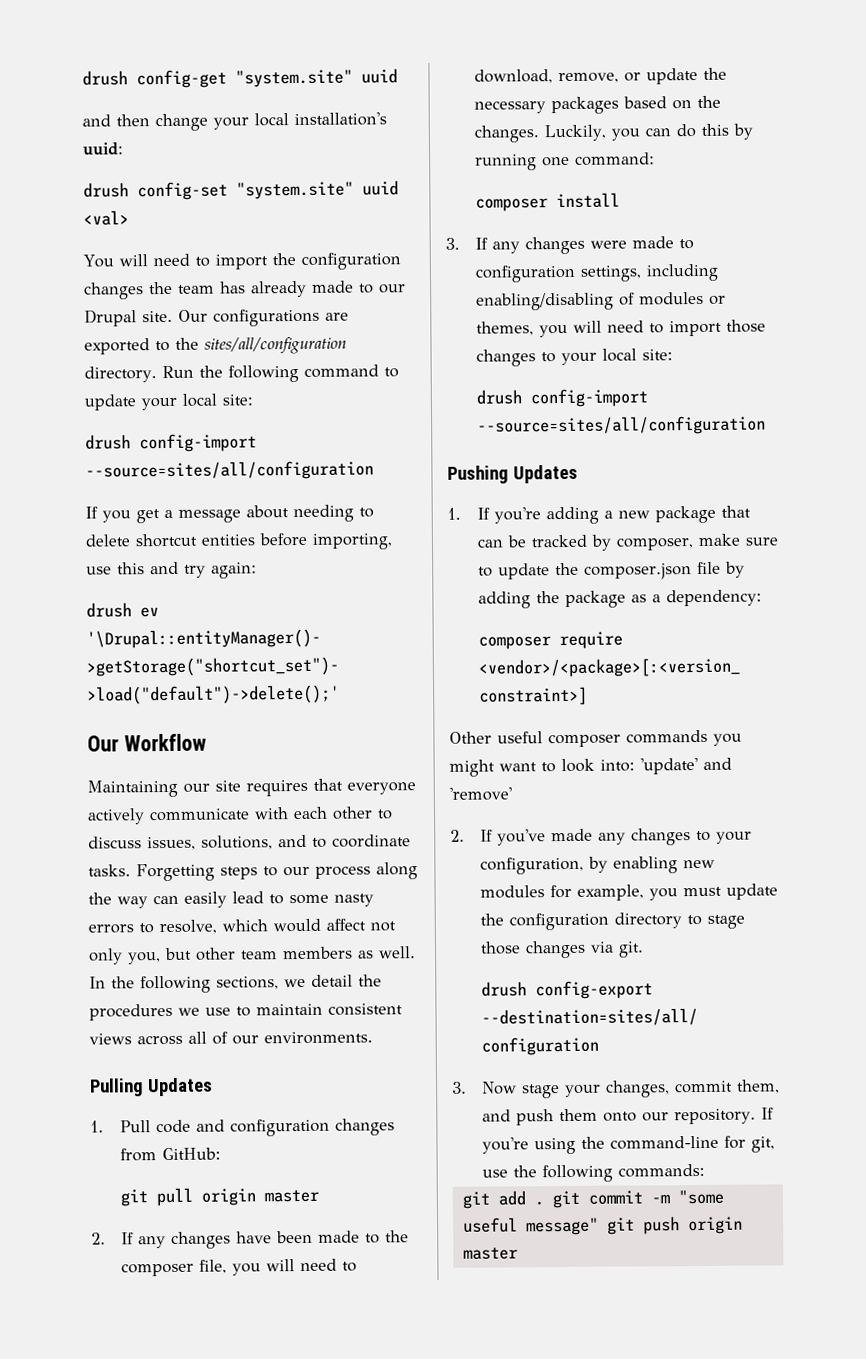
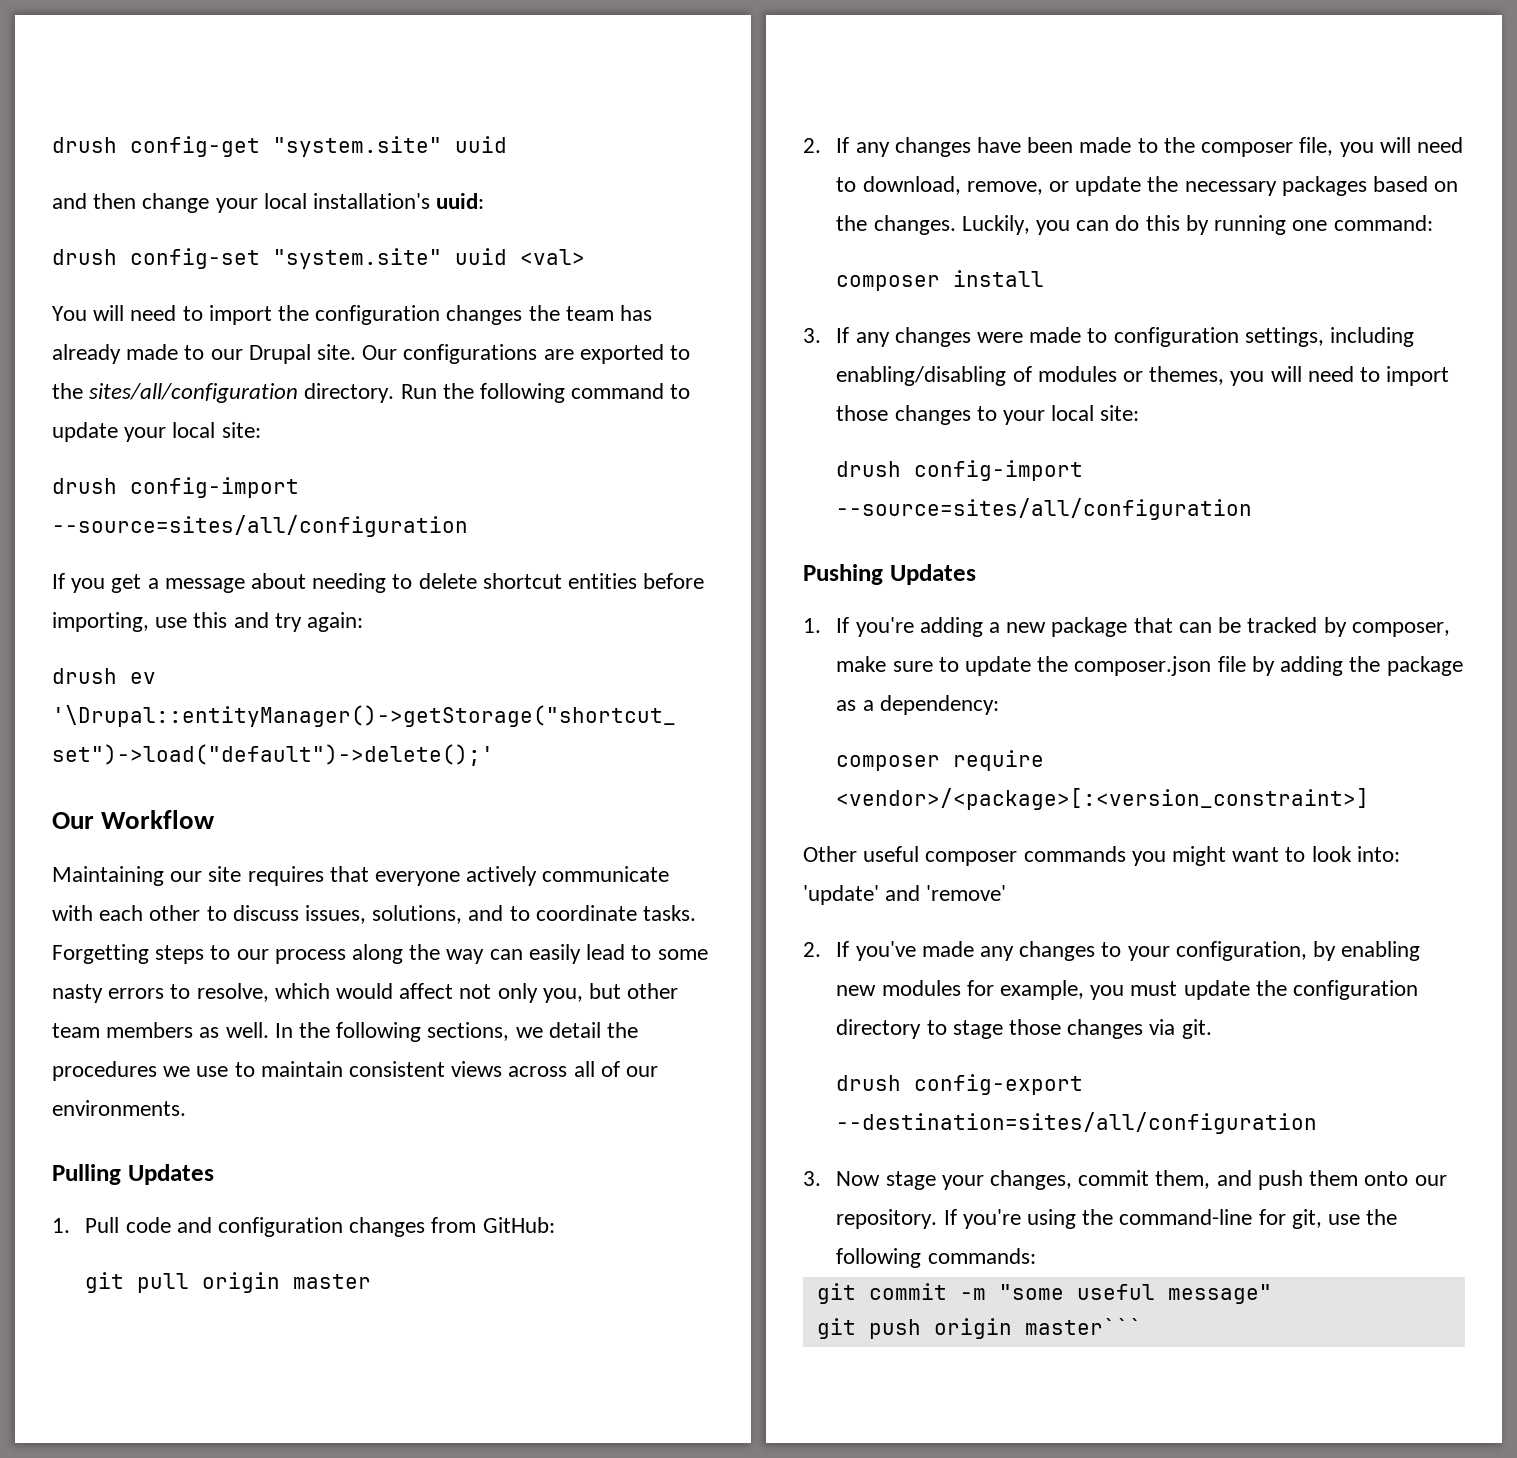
[497,1190,580,1209] add . git -> (856, 1293) none
(599, 1226) none -> (1272, 1294) //
[462,1247,518,1260] master -> [1024,1318,1142,1335] master```

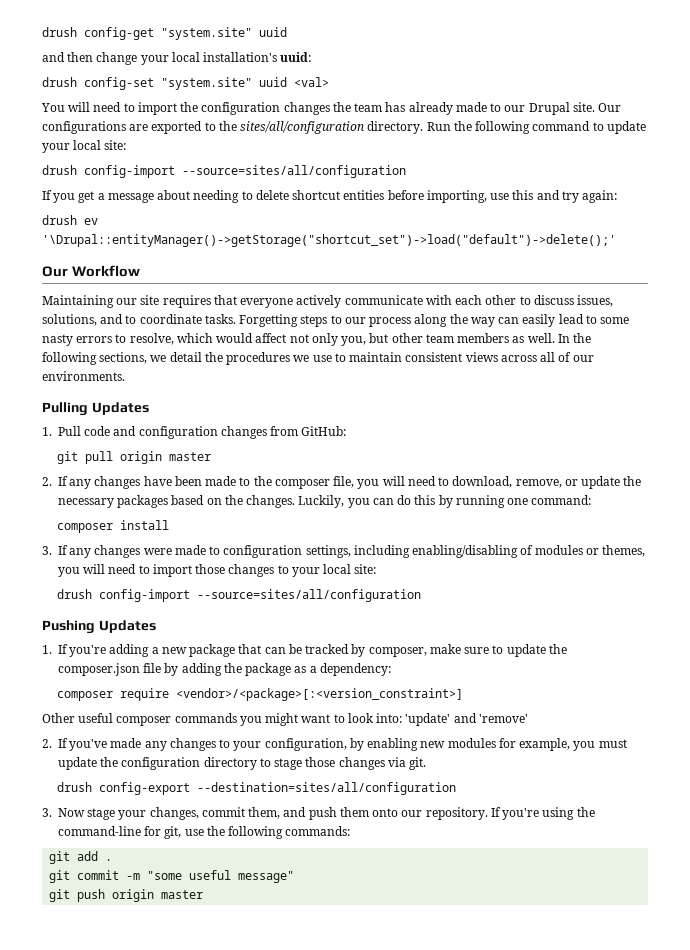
(1036, 1256) none -> [49,851,113,864] // git add .
[1024,1318,1142,1335] master``` -> [161,890,204,899] master

